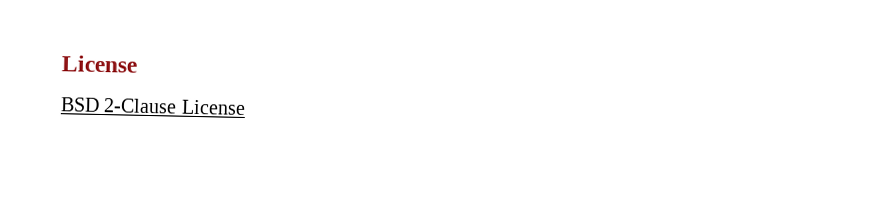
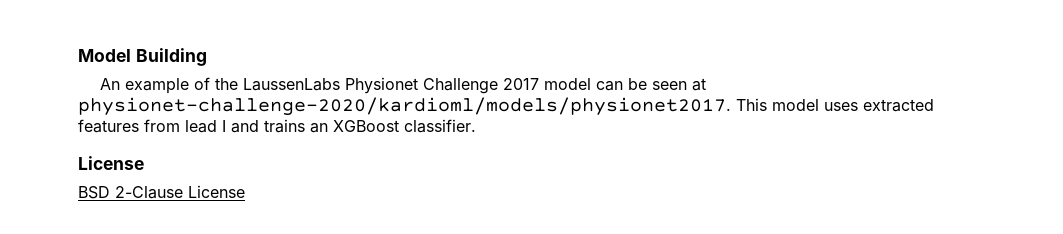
(61, 64) none -> [78,48,207,66] [100,77,707,94] [78,97,934,116] [78,119,476,133] Model Building // An example of the LaussenLabs Physionet Challenge 2017 model can be seen at physionet-challenge-2020/kardioml/models/physionet2017. This model uses extracted features from lead I and trains an XGBoost classifier. //

